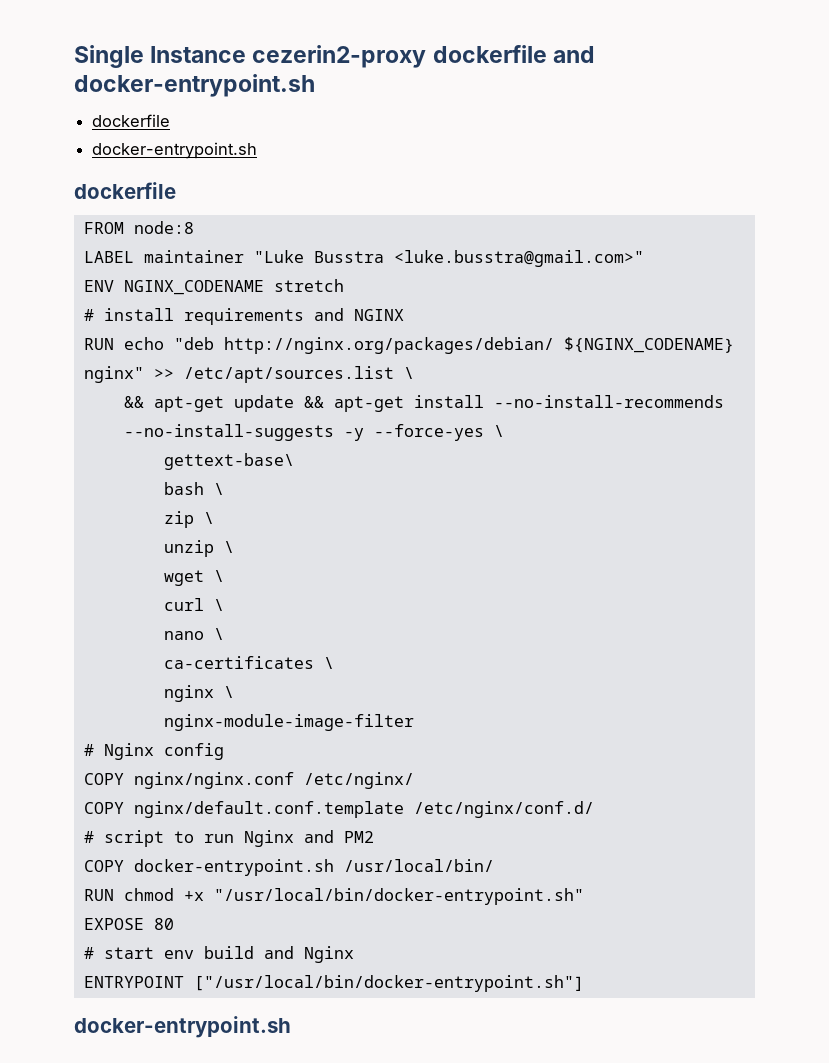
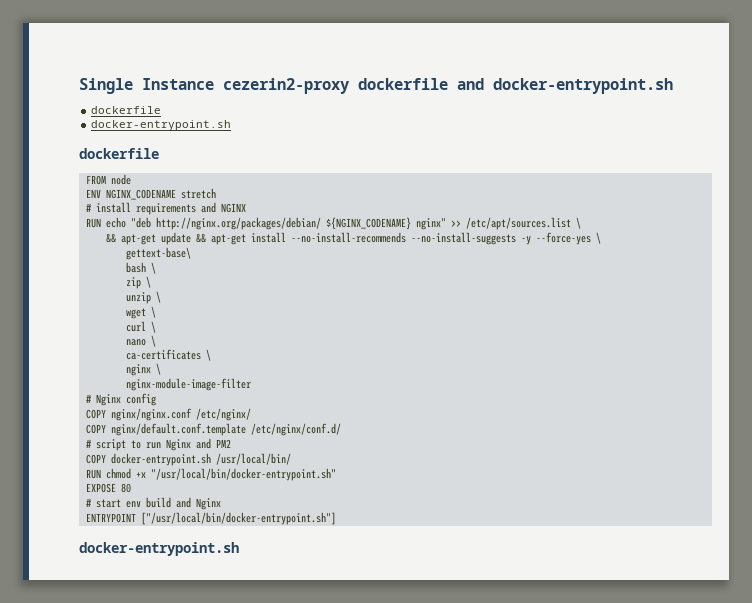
[133,221,194,234] [83,250,644,267] node:8 // LABEL maintainer "Luke Busstra <luke.busstra@gmail.com>" -> [110,174,131,185] node

